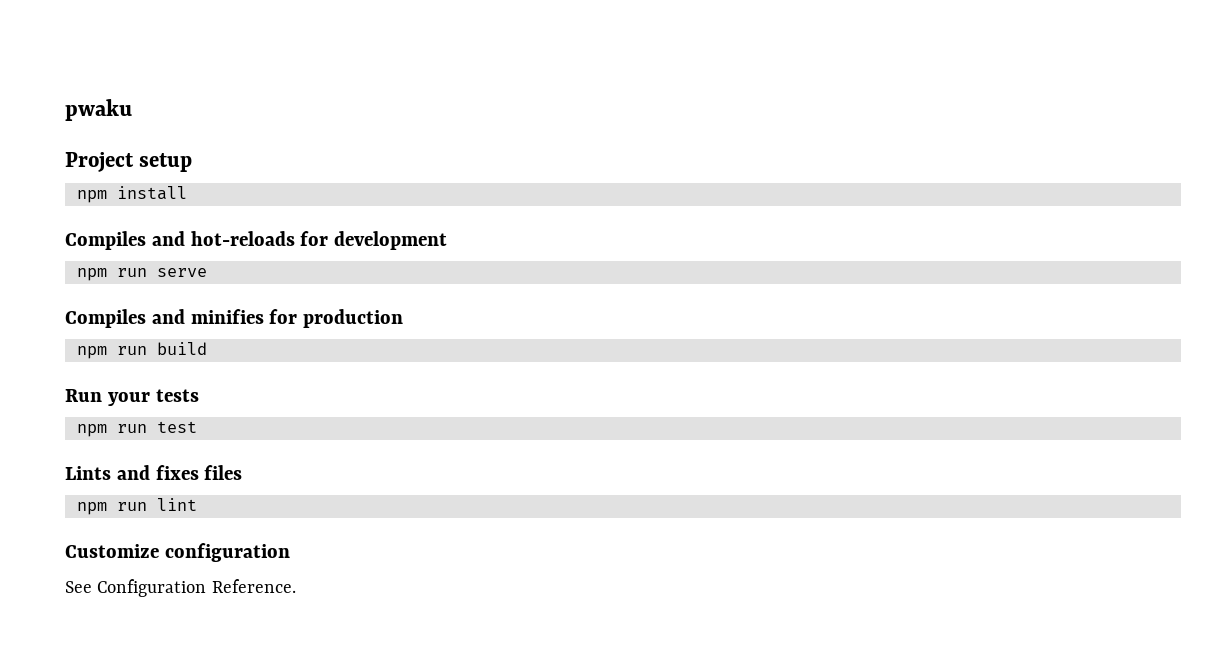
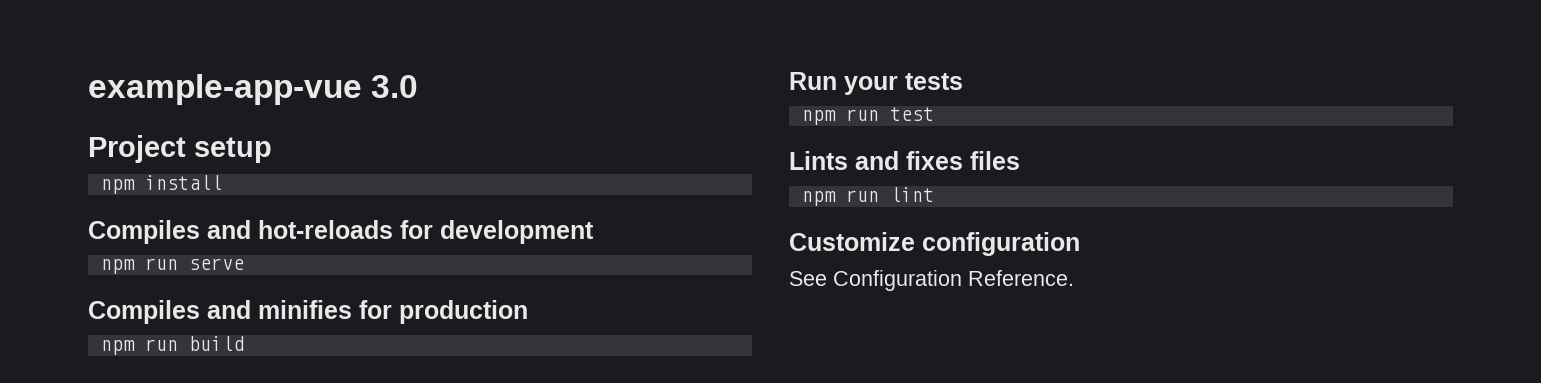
[65,99,132,121] pwaku -> [88,74,419,105] example-app-vue 3.0

